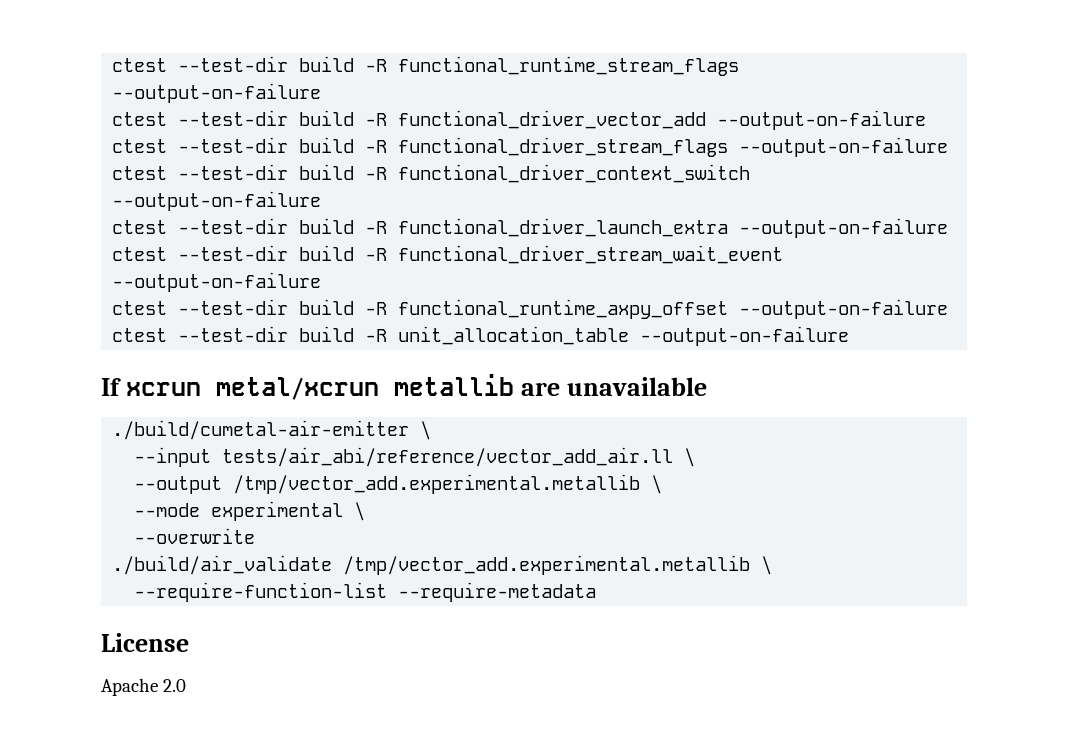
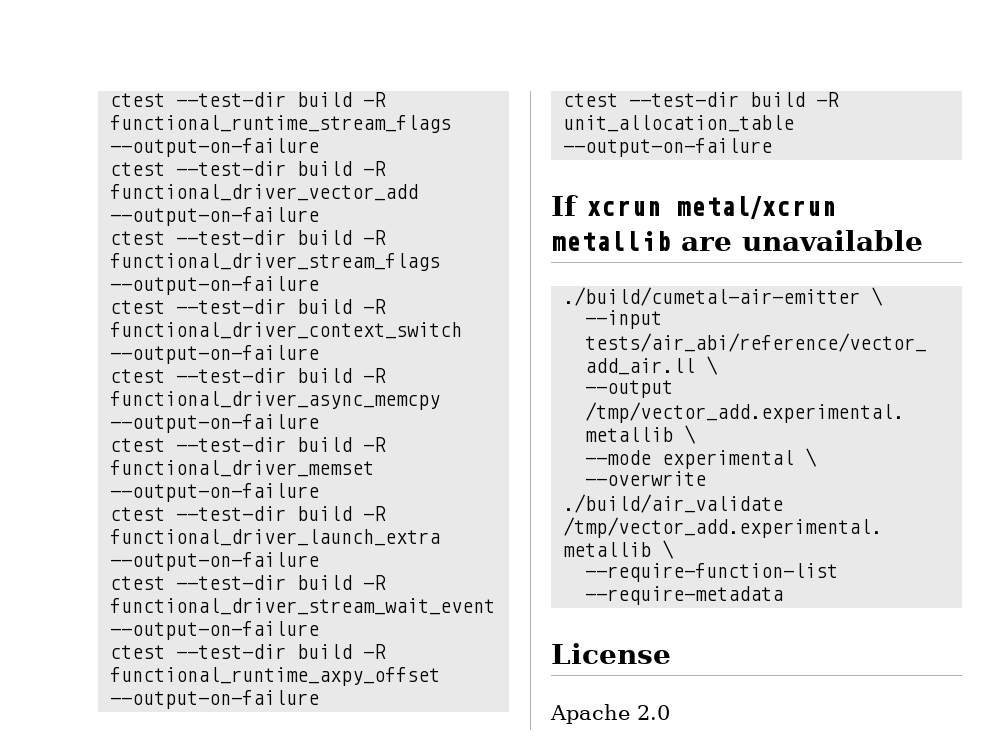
(322, 201) none -> [110,368,387,383] [110,391,441,410] [110,414,320,433] [110,437,387,452] [110,460,375,477] [110,483,320,502] // ctest --test-dir build -R functional_driver_async_memcpy --output-on-failure // ctest --test-dir build -R functional_driver_memset --output-on-failure

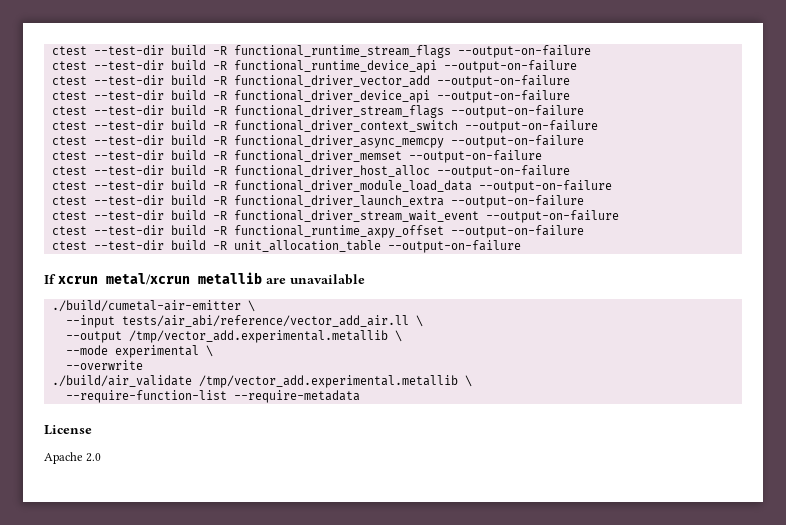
(320, 147) none -> [51,60,577,73] // ctest --test-dir build -R functional_runtime_device_api --output-on-failure
(320, 216) none -> [51,90,570,103] // ctest --test-dir build -R functional_driver_device_api --output-on-failure
(320, 492) none -> [51,165,570,178] [51,180,612,193] // ctest --test-dir build -R functional_driver_host_alloc --output-on-failure // ctest --test-dir build -R functional_driver_module_load_data --output-on-failure

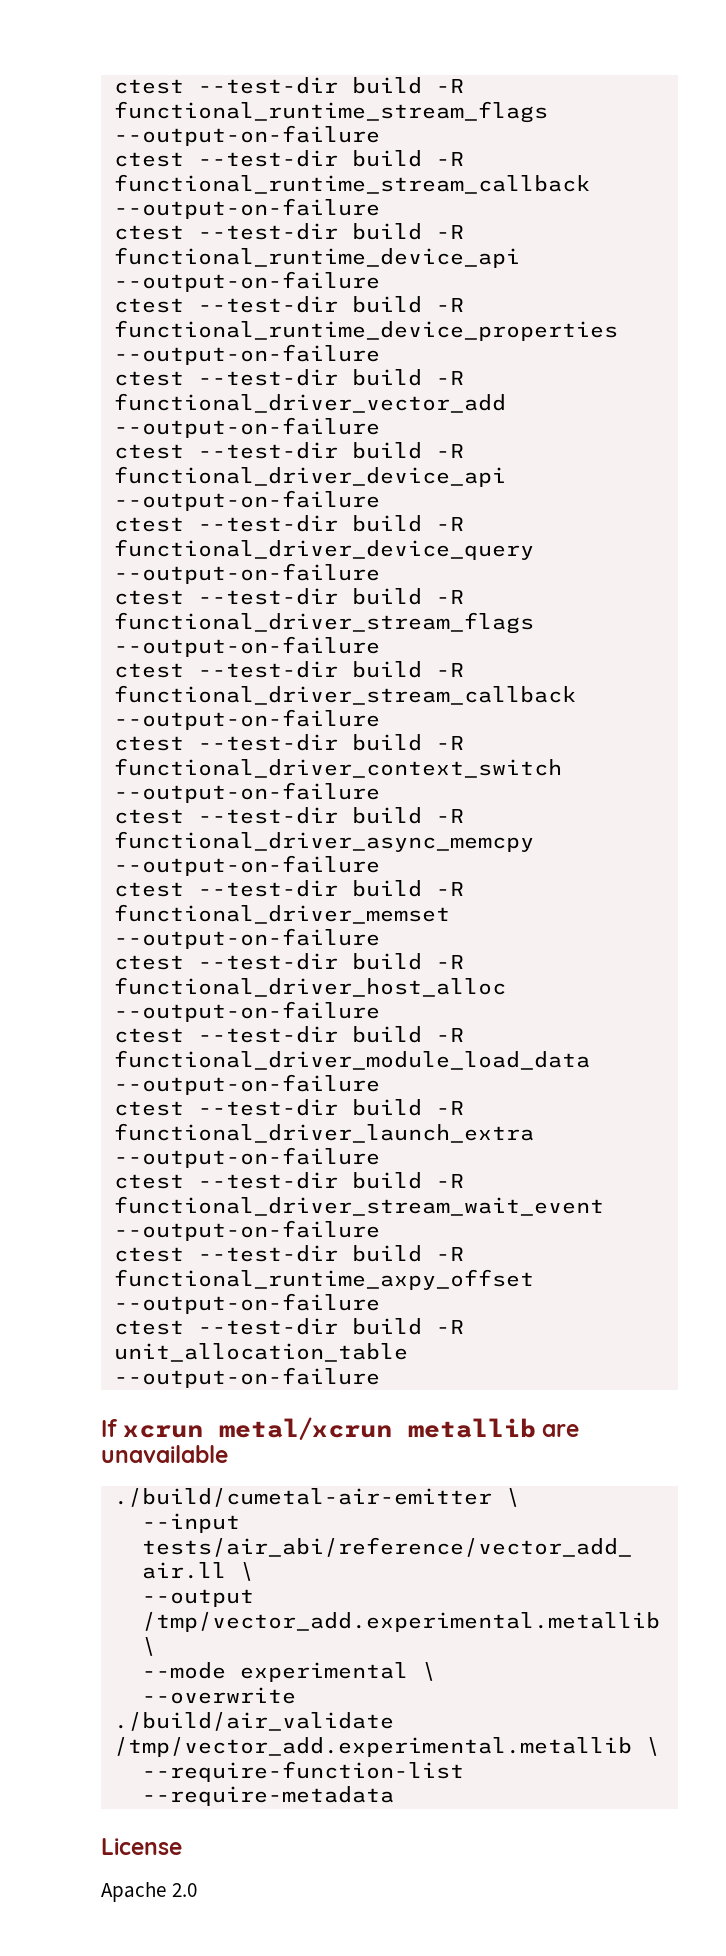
(591, 51) none -> [113,150,464,167] [113,174,590,194] [113,198,380,219] // ctest --test-dir build -R functional_runtime_stream_callback --output-on-failure
(577, 66) none -> [113,296,464,313] [113,320,618,341] [113,344,380,365] // ctest --test-dir build -R functional_runtime_device_properties --output-on-failure
(570, 96) none -> [113,515,464,532] [113,539,534,560] [113,563,380,584] // ctest --test-dir build -R functional_driver_device_query --output-on-failure
(584, 111) none -> [113,661,464,678] [113,685,576,705] [113,709,380,730] // ctest --test-dir build -R functional_driver_stream_callback --output-on-failure

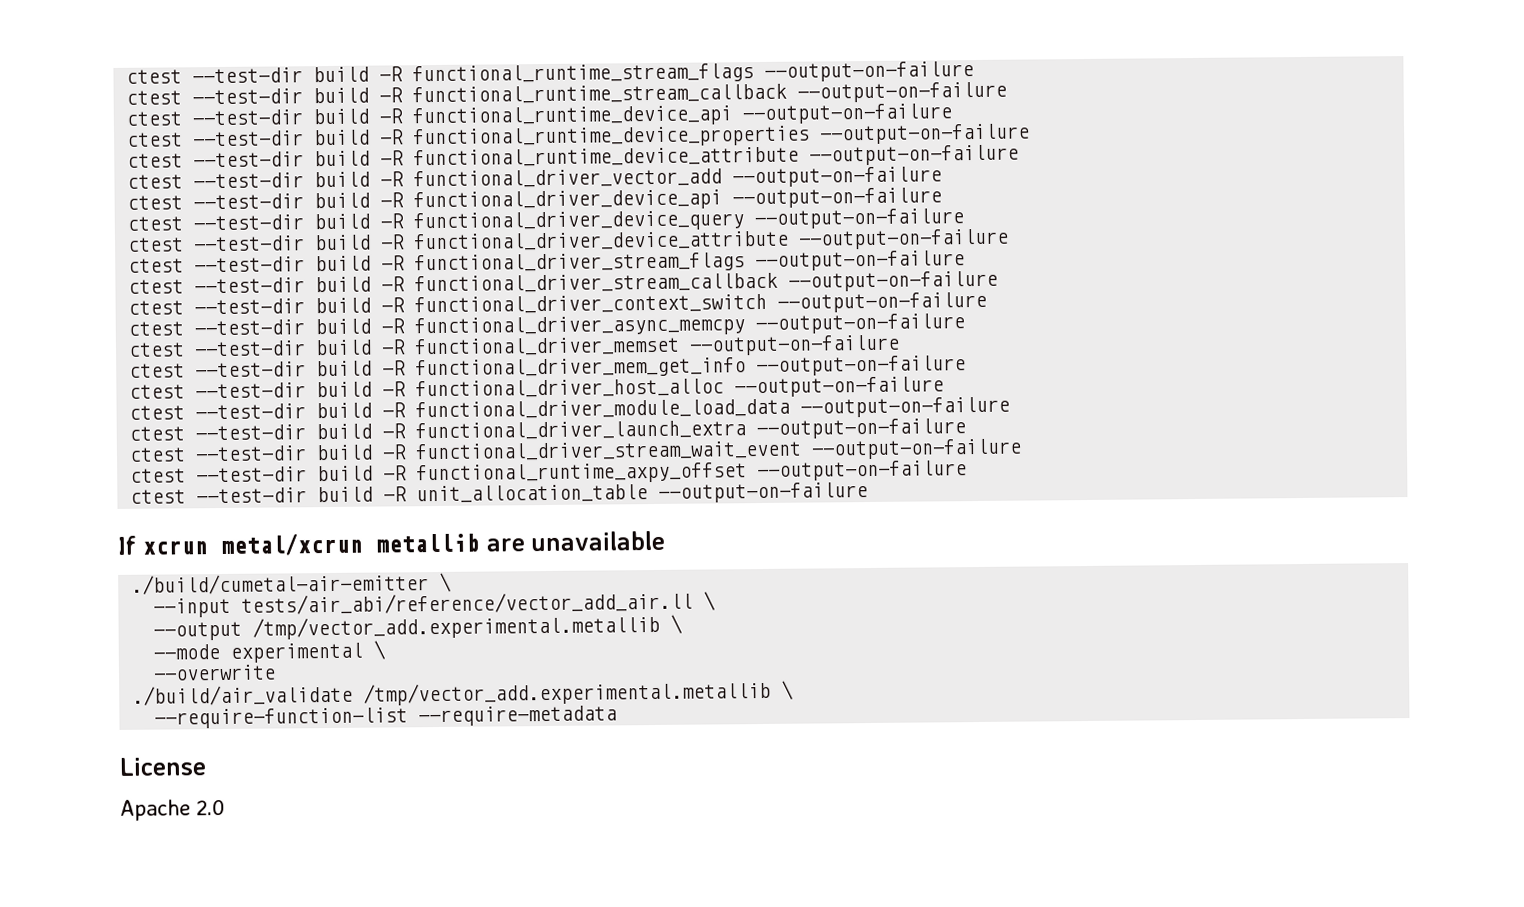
(380, 354) none -> [127,144,1020,168] // ctest --test-dir build -R functional_runtime_device_attribute --output-on-failure
(380, 573) none -> [127,228,1010,252] // ctest --test-dir build -R functional_driver_device_attribute --output-on-failure
(380, 938) none -> [129,355,967,379] // ctest --test-dir build -R functional_driver_mem_get_info --output-on-failure

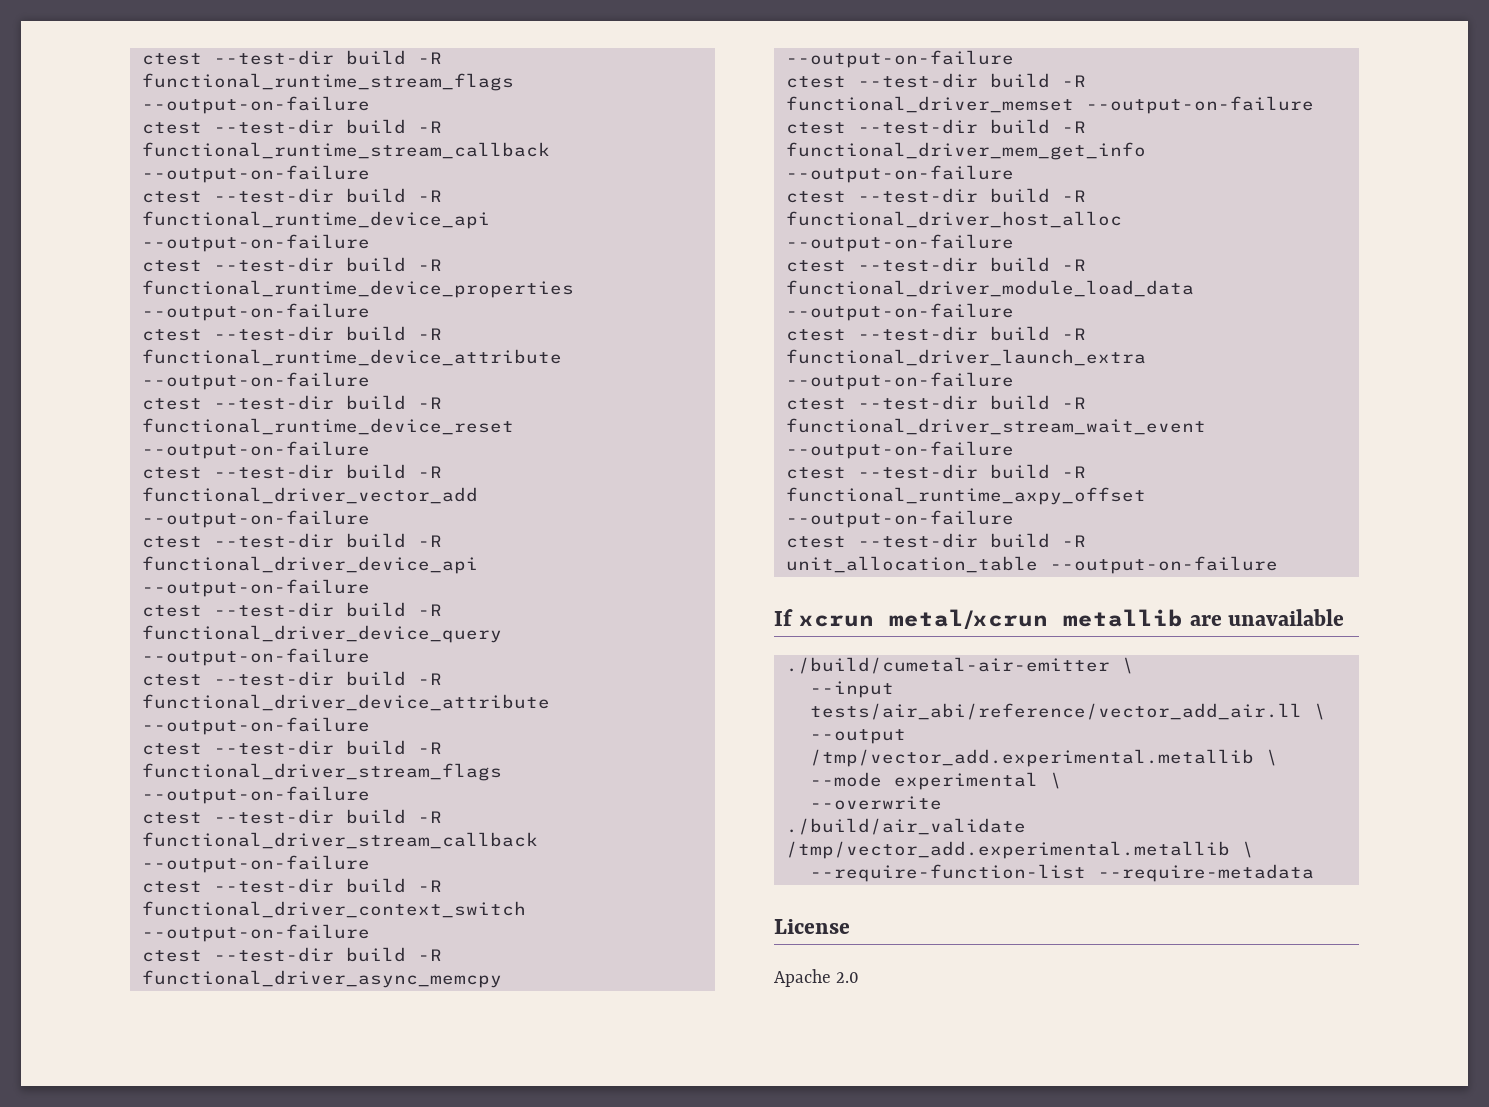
(1020, 155) none -> [142,395,442,410] [142,418,514,435] [142,441,370,459] // ctest --test-dir build -R functional_runtime_device_reset --output-on-failure

